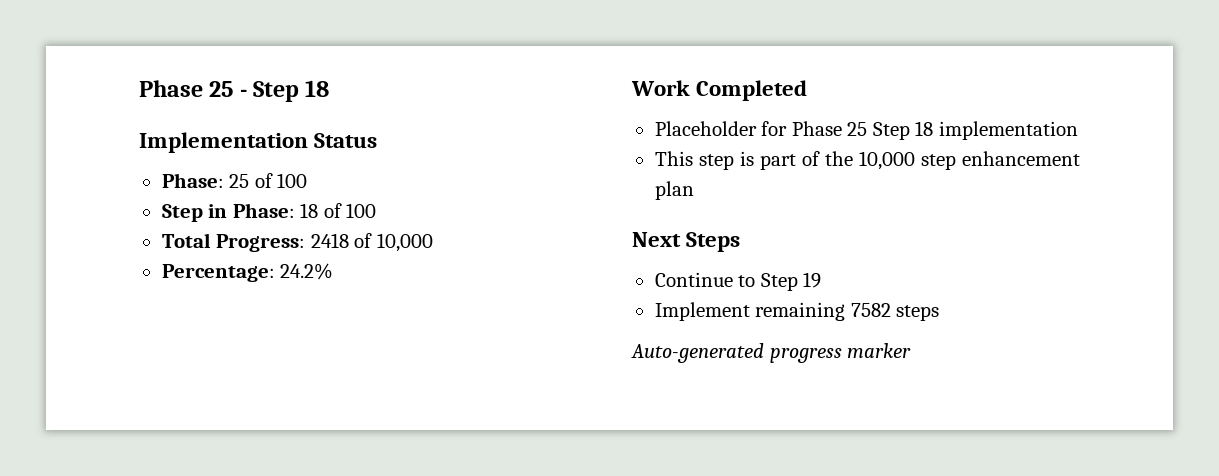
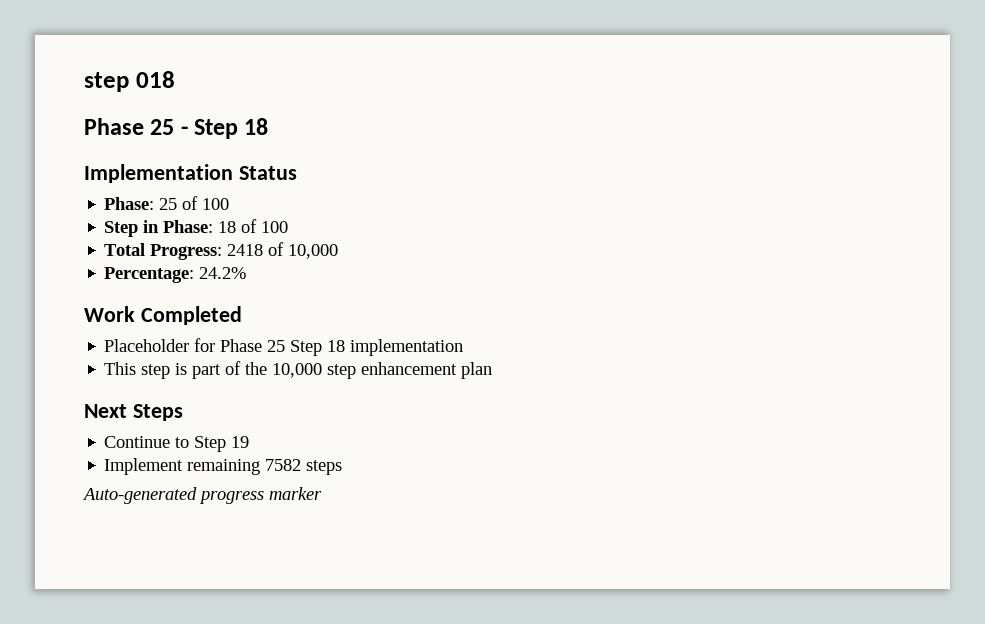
(139, 88) none -> [84,71,175,92] step 018 //

